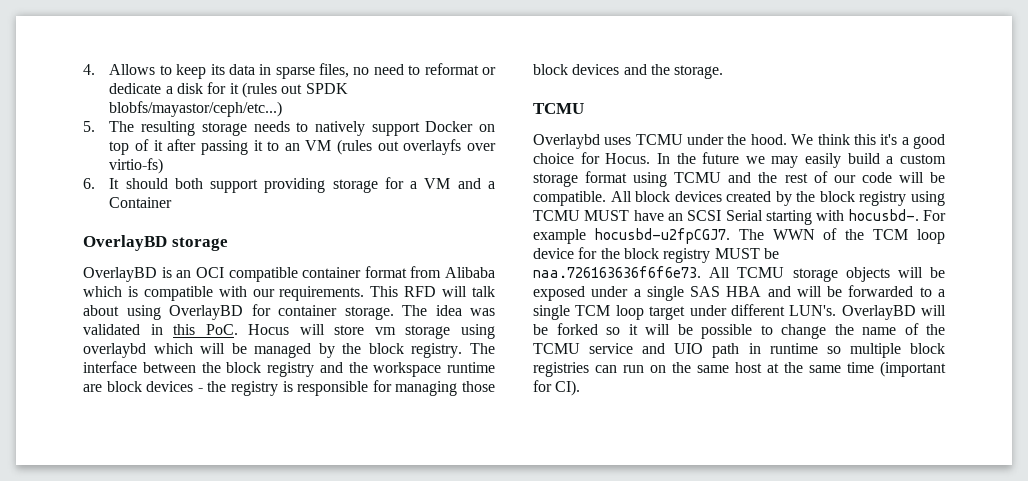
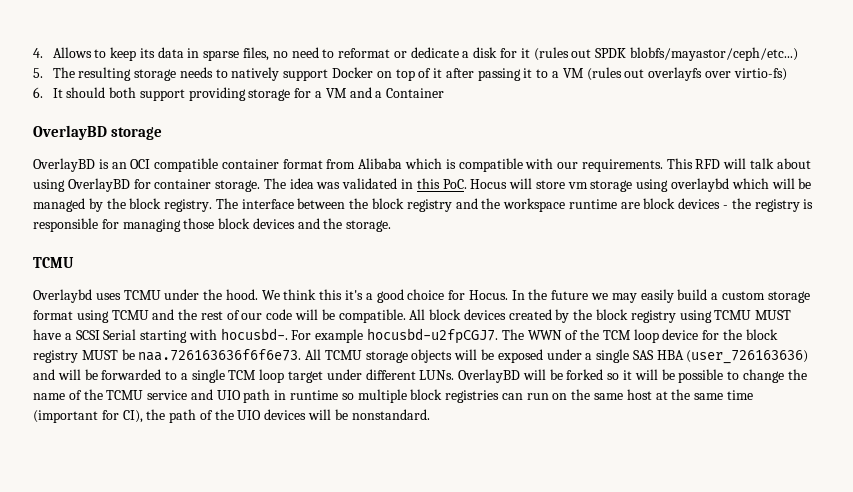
[284,143,300,151] an -> [552,71,560,78] a
[668,213,683,221] an -> [64,333,72,340] a
(762, 291) none -> [686,350,809,364] (user_726163636)
[789,305,837,316] LUN's. -> [419,370,455,380] LUNs.
[555,380,581,396] CI). -> [122,409,430,423] CI), the path of the UIO devices will be nonstandard.

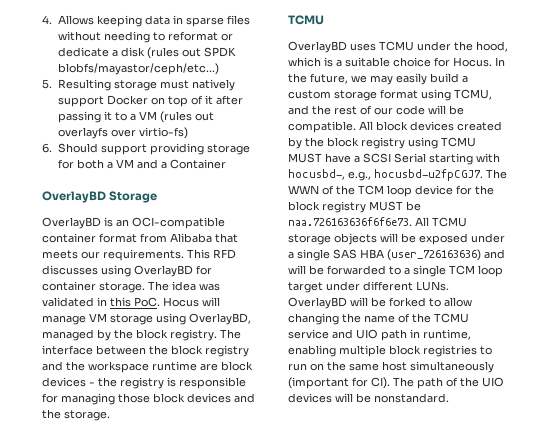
[94,47,319,61] to keep its data in sparse files, no need -> [96,15,250,27] [57,31,150,43] keeping data in sparse files without needing
[500,48,530,58] for it -> (145, 52) none
[52,67,228,81] The resulting storage needs to -> [57,79,189,91] Resulting storage must
[52,87,137,98] It should both -> [57,143,98,153] Should
(312, 93) none -> [76,159,104,169] both
[110,127,162,140] storage -> [109,191,158,203] Storage
[130,158,219,172] OCI compatible -> [132,217,225,229] OCI-compatible
[405,158,554,172] which is compatible with -> [215,233,238,243] [42,250,78,259] that meets
[723,158,811,169] will talk about -> [42,265,98,275] discusses
[535,178,812,192] store vm storage using overlaybd which will be -> [42,313,251,325] manage VM storage using OverlayBD,
[33,289,92,303] Overlaybd -> [288,41,347,53] OverlayBD
[225,289,404,303] hood. We think this it's a good -> [476,41,508,52] [288,57,390,67] hood, which is a suitable
[551,290,589,300] future -> [310,73,348,84] future,
[111,310,149,320] TCMU -> [454,89,492,100] TCMU,
[220,328,364,343] hocusbd-. For example -> [288,169,371,181] hocusbd-, e.g.,
[607,369,784,383] so it will be possible to change -> [429,297,472,307] [288,313,339,325] to allow changing
[290,390,354,400] runtime so -> [423,329,471,340] [288,345,336,357] runtime, enabling
[501,393,523,400] can -> [480,346,492,355] to
[655,389,753,400] [33,409,166,423] at the same time (important for CI), the -> [410,361,494,373] [288,377,414,389] simultaneously (important for CI). The

